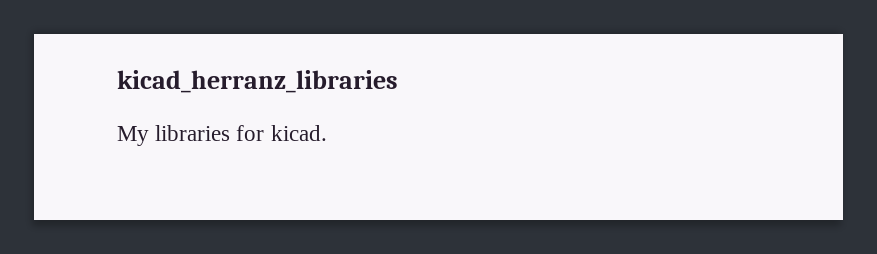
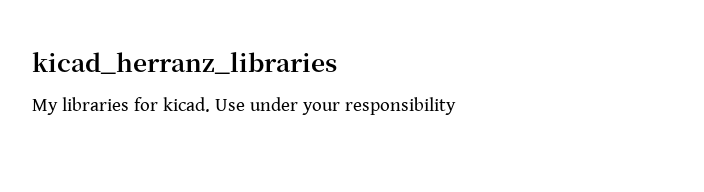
(327, 133) none -> [214,97,456,115] Use under your responsibility

